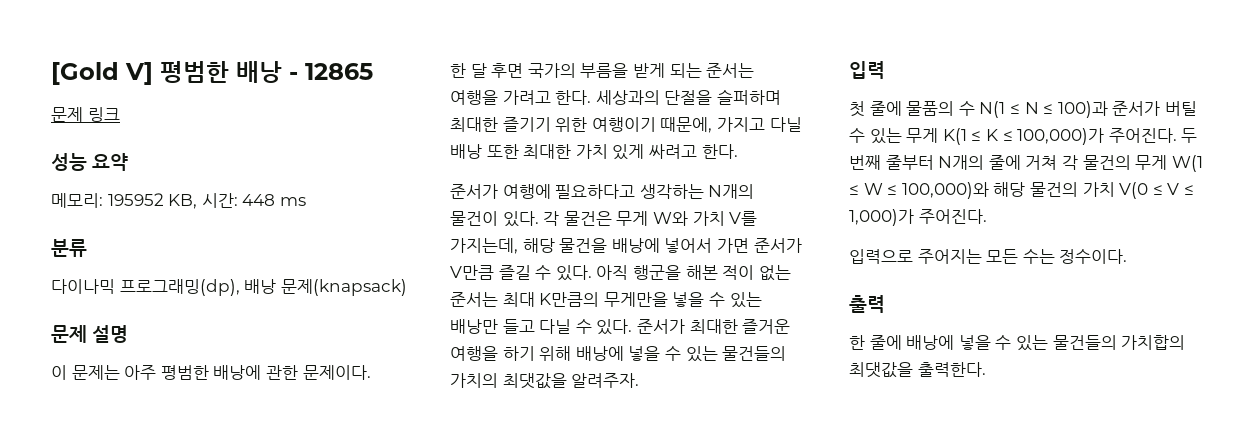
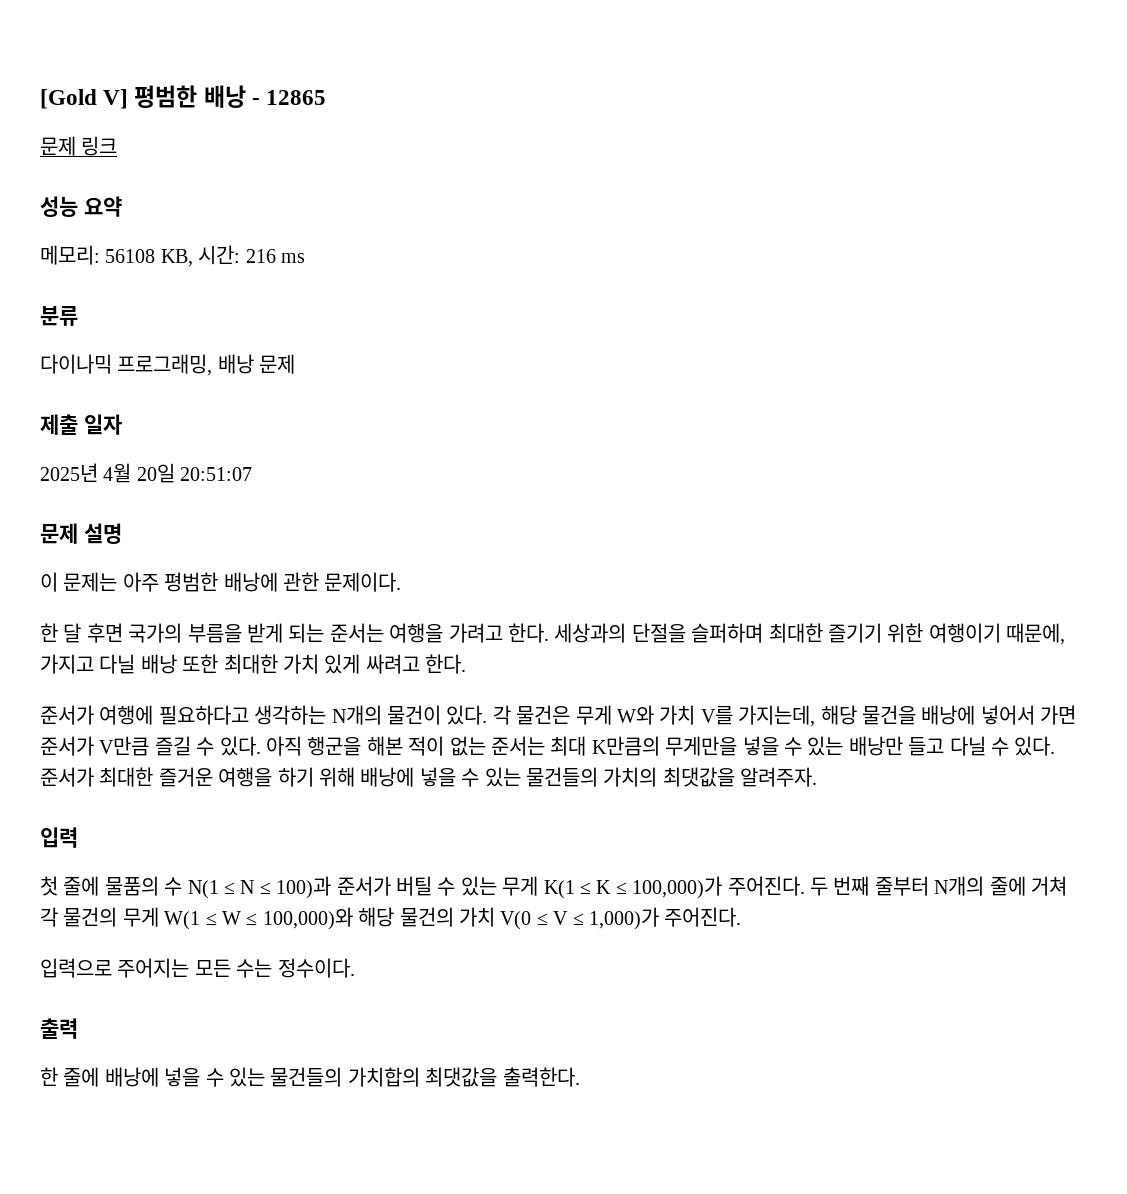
[107,193,164,206] 195952 -> [105,249,156,263] 56108
[242,194,276,206] 448 -> [245,249,276,263] 216
[119,279,407,296] 프로그래밍(dp), 배낭 문제(knapsack) -> [117,354,296,376] [40,414,122,435] [40,463,253,483] 프로그래밍, 배낭 문제 // 제출 일자 // 2025년 4월 20일 20:51:07

